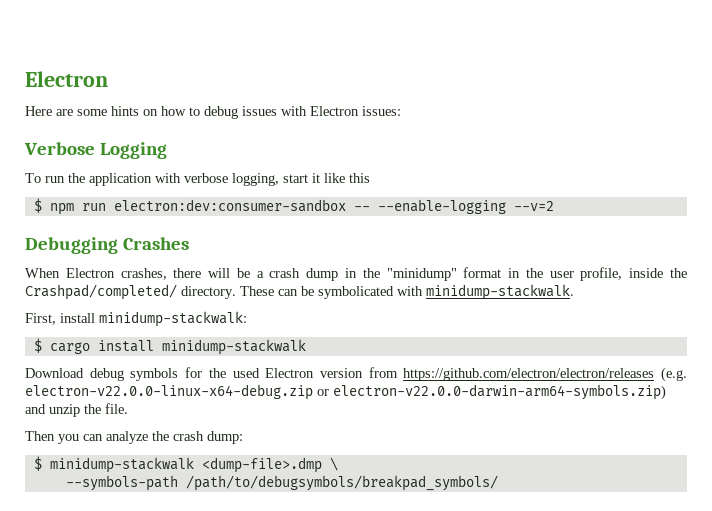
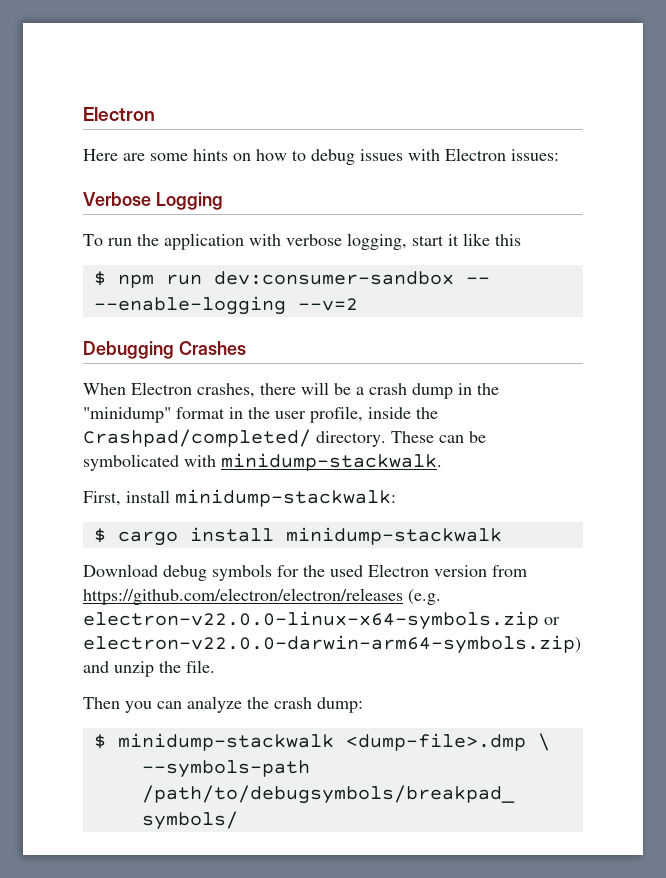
[113,199,346,212] electron:dev:consumer-sandbox -> [213,271,454,285] dev:consumer-sandbox
[25,384,313,400] electron-v22.0.0-linux-x64-debug.zip -> [83,611,539,630] electron-v22.0.0-linux-x64-symbols.zip

